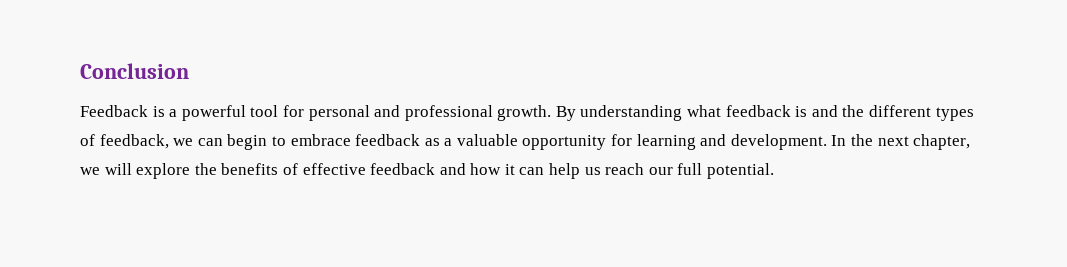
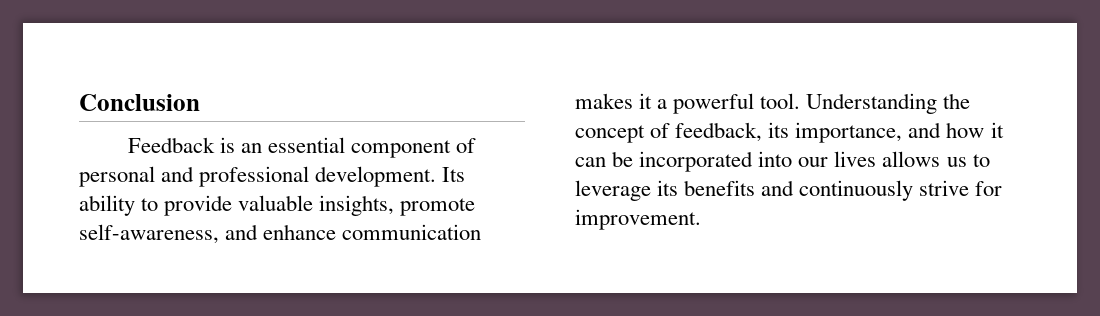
[169,105,974,121] [80,134,971,150] [80,163,775,179] a powerful tool for personal and professional growth. By understanding what feedback is and the different types of feedback, we can begin to embrace feedback as a valuable opportunity for learning and development. In the next chapter, we will explore the benefits of effective feedback and how it can help us reach our full potential. -> [240,137,476,158] [79,166,466,187] [79,195,476,216] [79,224,482,244] [575,93,971,114] [575,122,1004,143] [575,151,990,172] [575,180,1003,201] [575,209,701,230] an essential component of personal and professional development. Its ability to provide valuable insights, promote self-awareness, and enhance communication makes it a powerful tool. Understanding the concept of feedback, its importance, and how it can be incorporated into our lives allows us to leverage its benefits and continuously strive for improvement.

